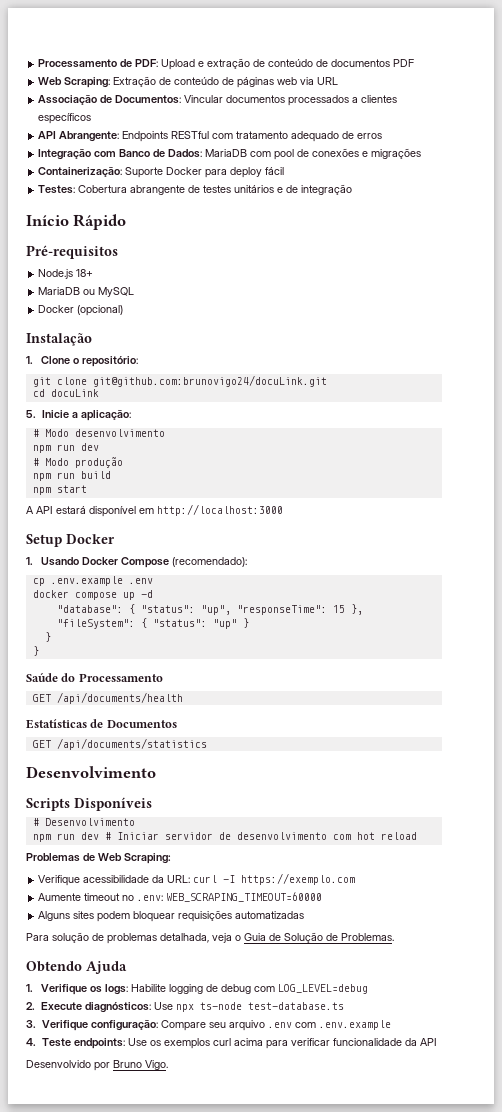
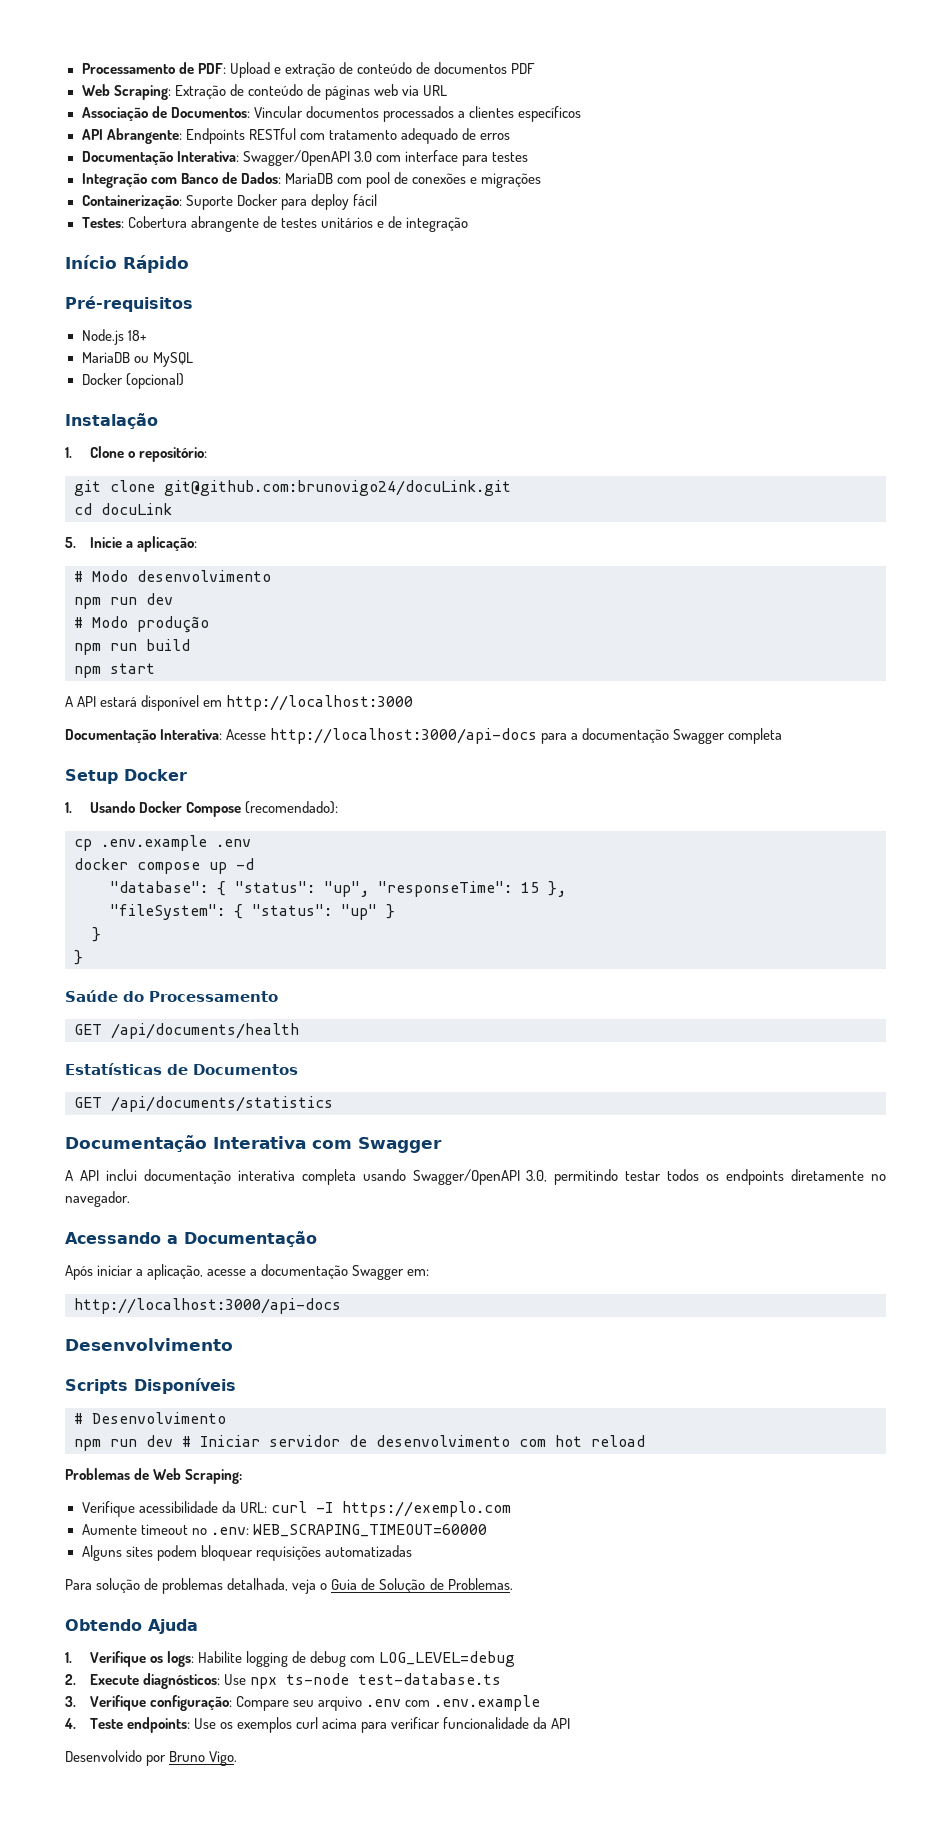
(383, 136) none -> [81,150,528,166] // Documentação Interativa: Swagger/OpenAPI 3.0 com interface para testes
(283, 510) none -> [65,728,783,744] // Documentação Interativa: Acesse http://localhost:3000/api-docs para a documentação Swagger completa
(207, 744) none -> [65,1135,442,1153] [65,1169,886,1185] [65,1191,130,1207] [65,1231,317,1247] [65,1264,430,1280] [74,1298,341,1314] // Documentação Interativa com Swagger // A API inclui documentação interativa completa usando Swagger/OpenAPI 3.0, permitindo testar todos os endpoints diretamente no navegador. // Acessando a Documentação // Após iniciar a aplicação, acesse a documentação Swagger em: // http://localhost:3000/api-docs

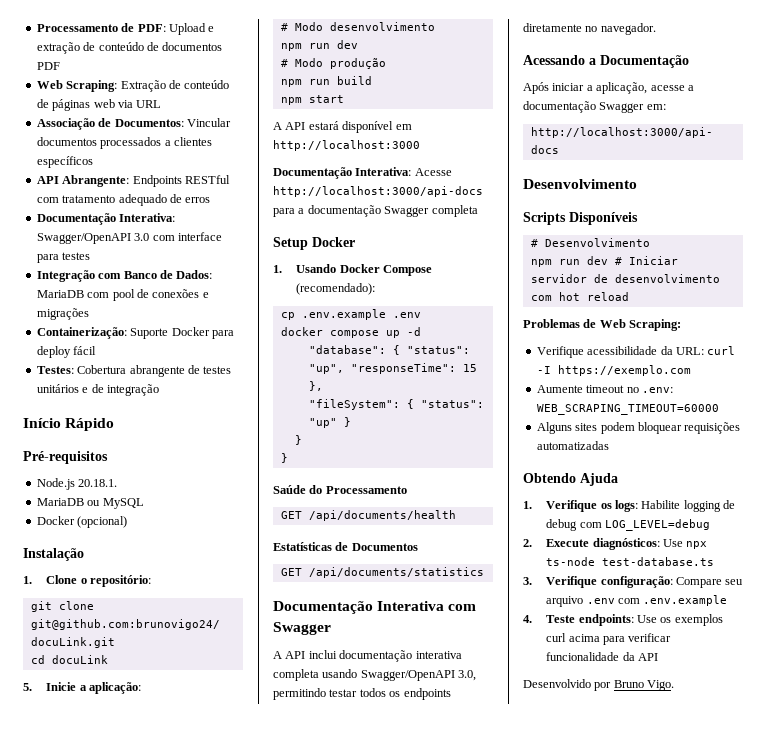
[127,330,147,341] 18+ -> [78,479,118,487] 20.18.1.
[65,1578,513,1594] // Para solução de problemas detalhada, veja o Guia de Solução de Problemas. -> (609, 445) none

